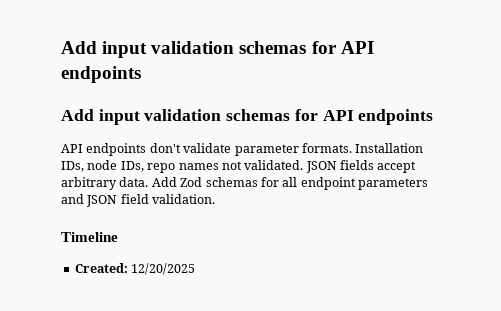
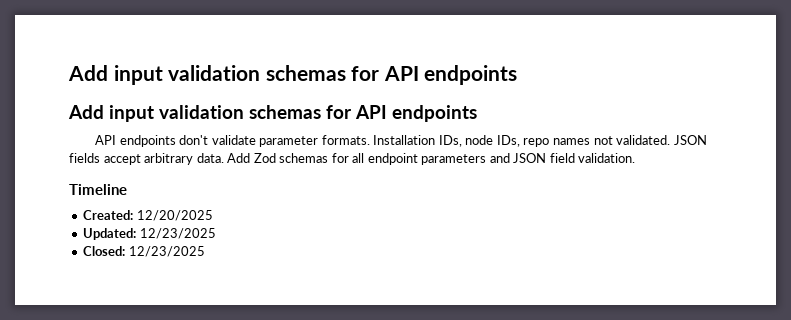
(196, 269) none -> [83,228,216,240] [83,246,205,257] // Updated: 12/23/2025 // Closed: 12/23/2025

